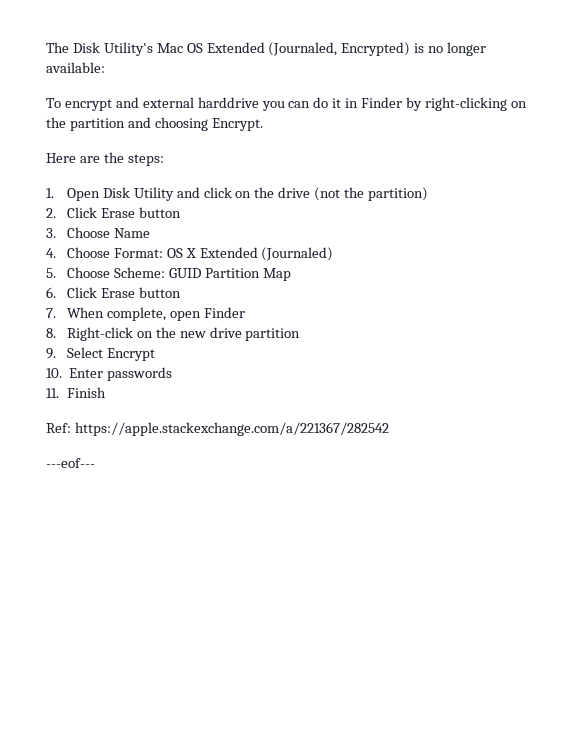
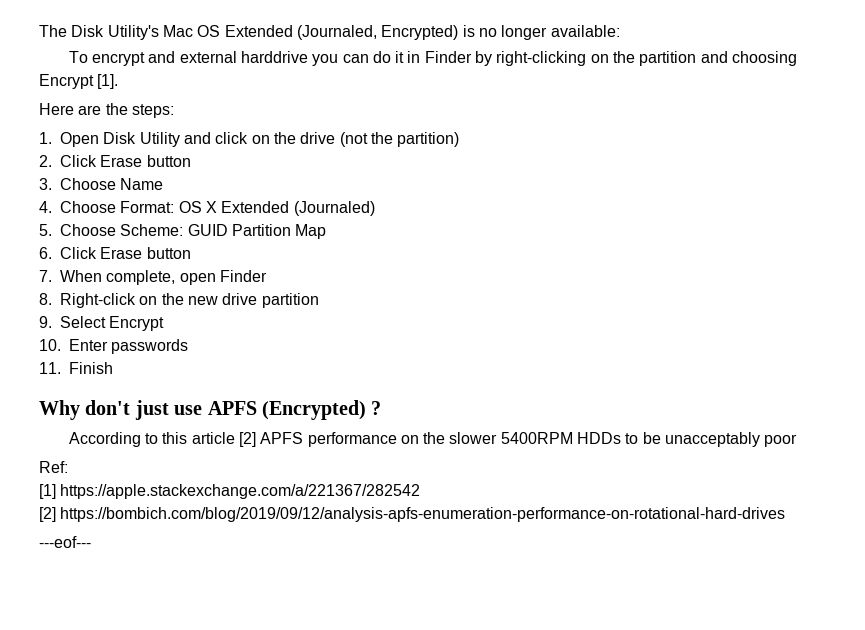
[211,118,263,131] Encrypt. -> [39,74,119,89] Encrypt [1].
(106, 392) none -> [39,400,382,420] [68,432,798,447] // Why don't just use APFS (Encrypted) ? // According to this article [2] APFS performance on the slower 5400RPM HDDs to be unacceptably poor
(71, 428) none -> [39,484,56,499] // [1]
(389, 429) none -> [39,507,786,522] // [2] https://bombich.com/blog/2019/09/12/analysis-apfs-enumeration-performance-on-rotational-hard-drives

